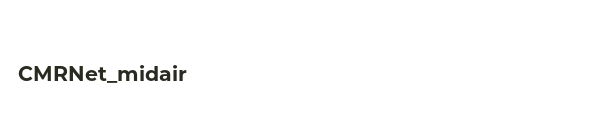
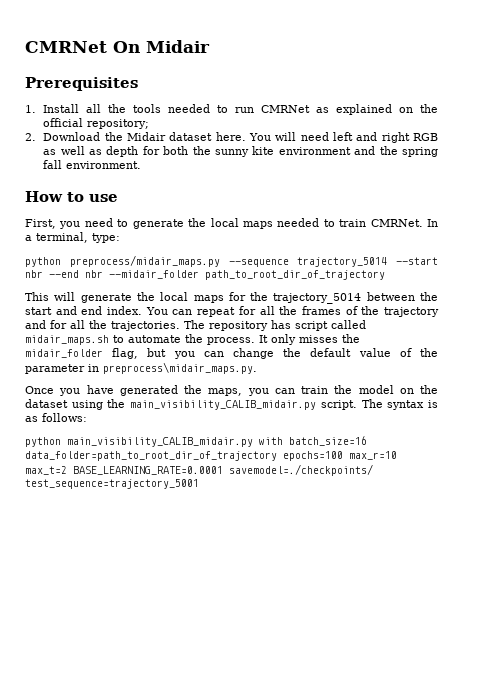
[18,65,187,83] CMRNet_midair -> [25,40,210,53] [25,77,138,91] [25,104,438,115] [43,118,150,129] [25,132,438,143] [43,146,438,157] [43,160,142,169] [25,191,118,202] [25,218,439,229] [25,232,120,243] [25,255,438,267] [25,270,385,280] [25,292,439,304] [25,306,439,317] [25,320,366,331] [25,334,360,345] [25,348,438,359] [25,362,257,374] [25,385,438,396] [25,399,438,410] [25,413,87,422] [25,436,367,447] [25,451,397,461] [25,464,373,476] [25,479,199,489] CMRNet On Midair // Prerequisites // 1. Install all the tools needed to run CMRNet as explained on the official repository; // 2. Download the Midair dataset here. You will need left and right RGB as well as depth for both the sunny kite environment and the spring fall environment. // How to use // First, you need to generate the local maps needed to train CMRNet. In a terminal, type: // python preprocess/midair_maps.py --sequence trajectory_5014 --start nbr --end nbr --midair_folder path_to_root_dir_of_trajectory // This will generate the local maps for the trajectory_5014 between the start and end index. You can repeat for all the frames of the trajectory and for all the trajectories. The repository has script called midair_maps.sh to automate the process. It only misses the midair_folder flag, but you can change the default value of the parameter in preprocess\midair_maps.py. // Once you have generated the maps, you can train the model on the dataset using the main_visibility_CALIB_midair.py script. The syntax is as follows: // python main_visibility_CALIB_midair.py with batch_size=16 data_folder=path_to_root_dir_of_trajectory epochs=100 max_r=10 max_t=2 BASE_LEARNING_RATE=0.0001 savemodel=./checkpoints/ test_sequence=trajectory_5001

